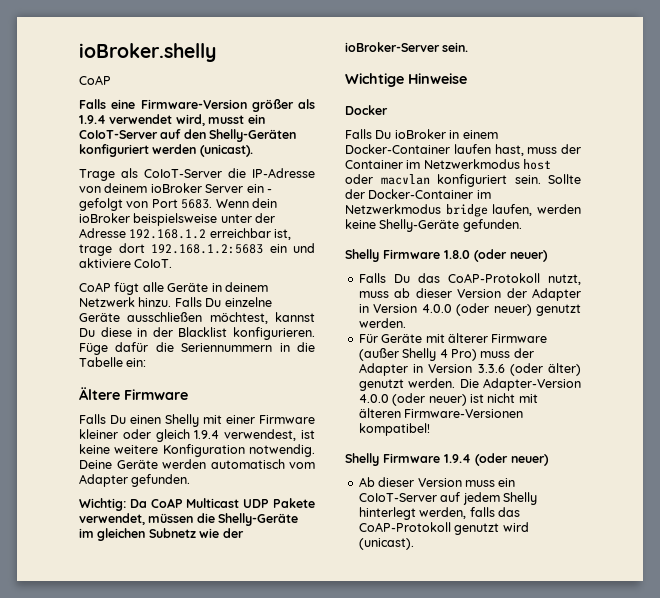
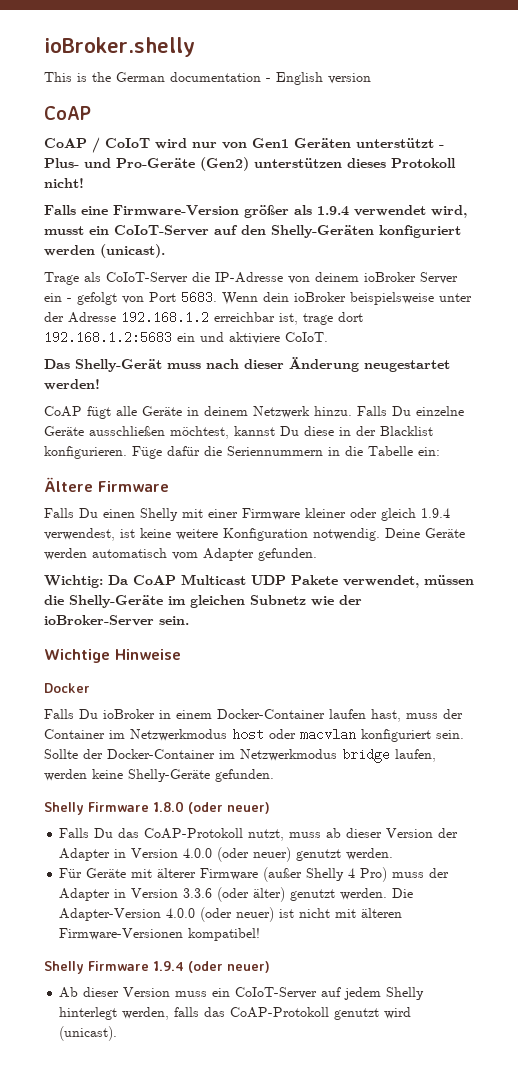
[79,75,111,85] CoAP -> [44,72,371,85] [44,106,91,120] [44,137,444,153] [44,157,456,171] [44,178,84,188] This is the German documentation - English version // CoAP // CoAP / CoIoT wird nur von Gen1 Geräten unterstützt - Plus- und Pro-Geräte (Gen2) unterstützen dieses Protokoll nicht!
(173, 263) none -> [44,357,450,372] [44,379,100,390] // Das Shelly-Gerät muss nach dieser Änderung neugestartet werden!

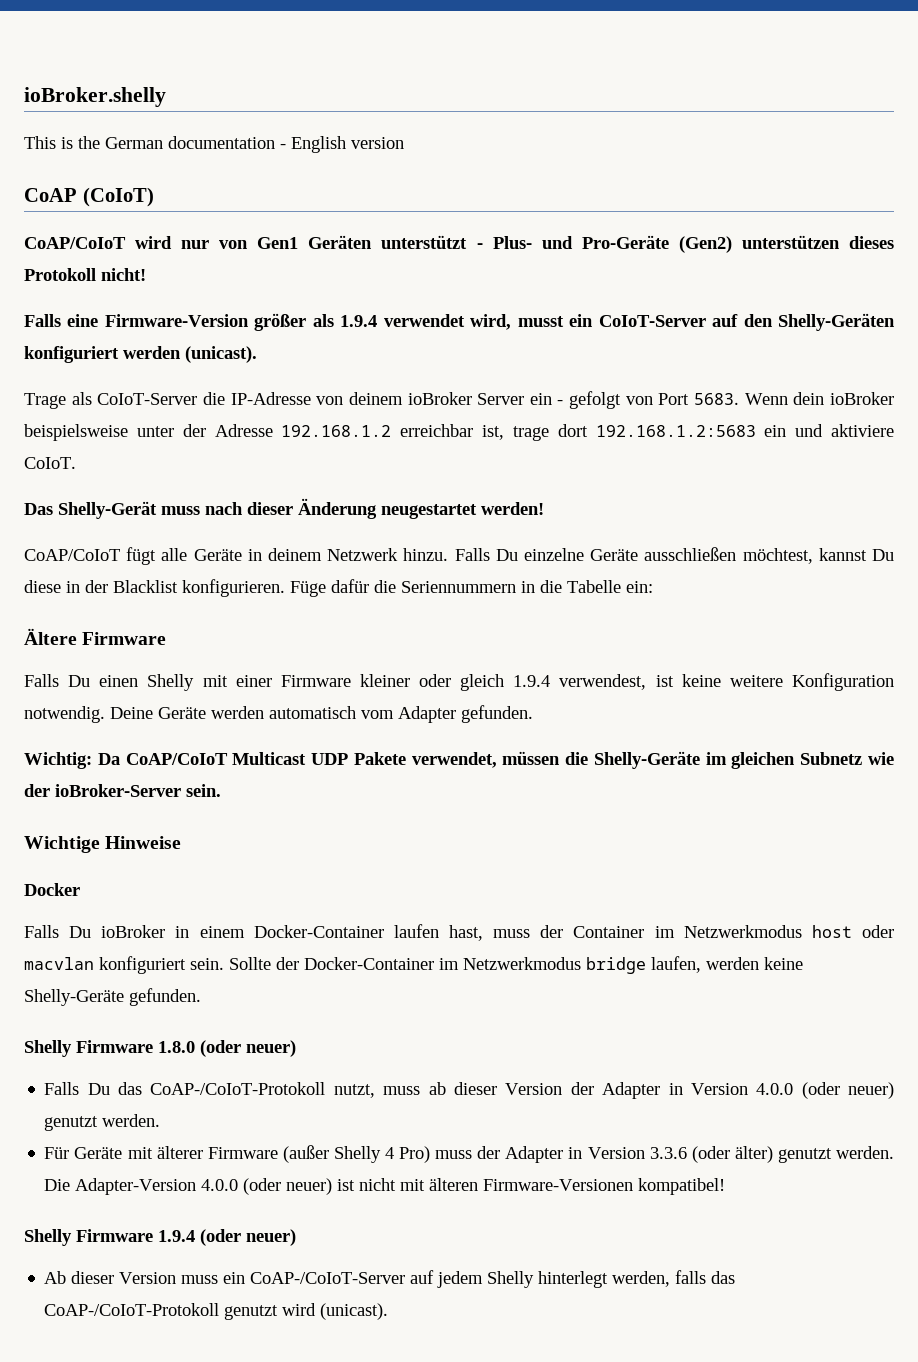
[44,137,150,153] // CoAP / CoIoT -> [82,187,154,207] [24,237,126,249] (CoIoT) // CoAP/CoIoT
[44,406,82,417] CoAP -> [24,549,120,561] CoAP/CoIoT
[133,575,176,585] CoAP -> [125,753,228,765] CoAP/CoIoT
[144,828,244,839] CoAP-Protokoll -> [150,1082,326,1095] CoAP-/CoIoT-Protokoll
[235,987,318,999] CoIoT-Server -> [250,1272,406,1284] CoAP-/CoIoT-Server
[230,1007,330,1018] CoAP-Protokoll -> [44,1303,220,1316] CoAP-/CoIoT-Protokoll

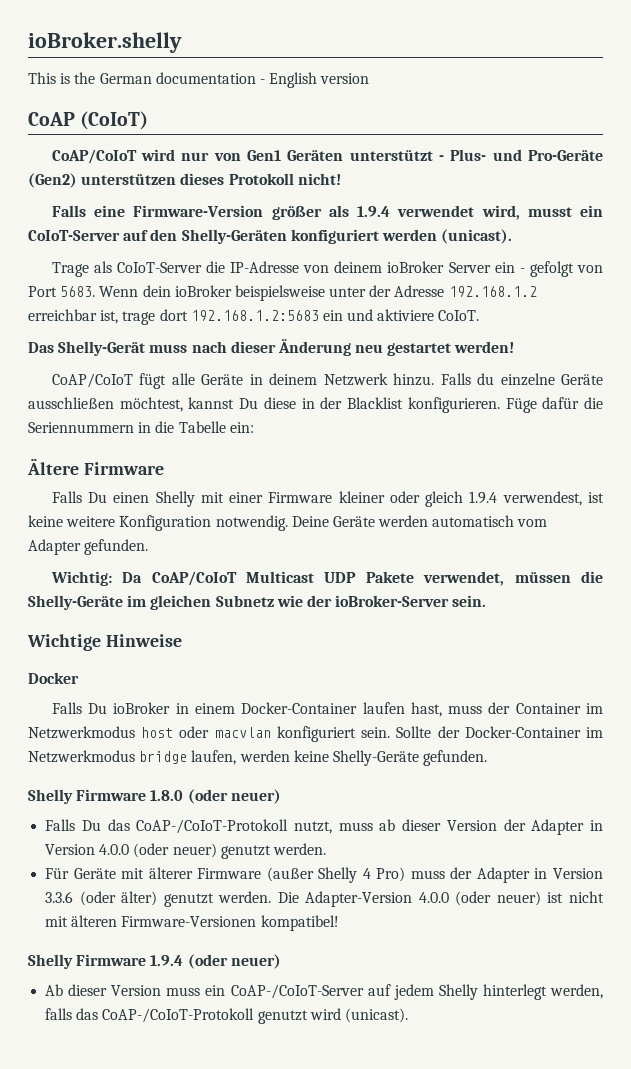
[381,504,477,519] neugestartet -> [355,343,452,356] neu gestartet
[495,549,518,561] Du -> [477,373,495,385] du

